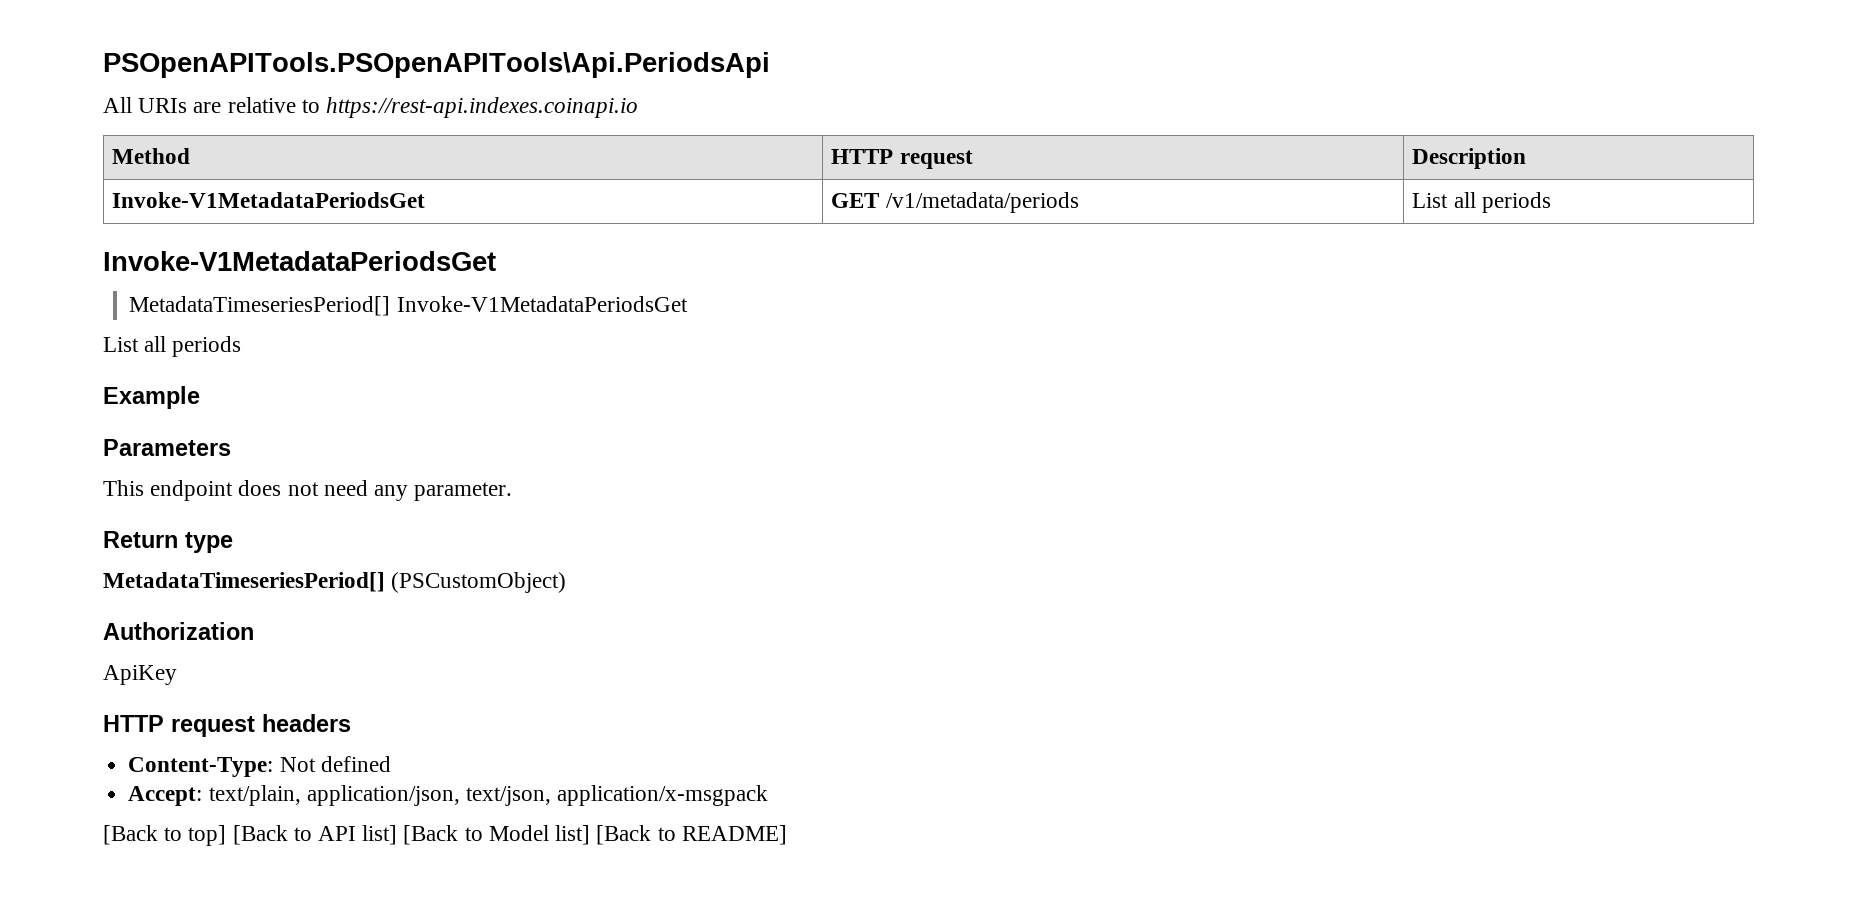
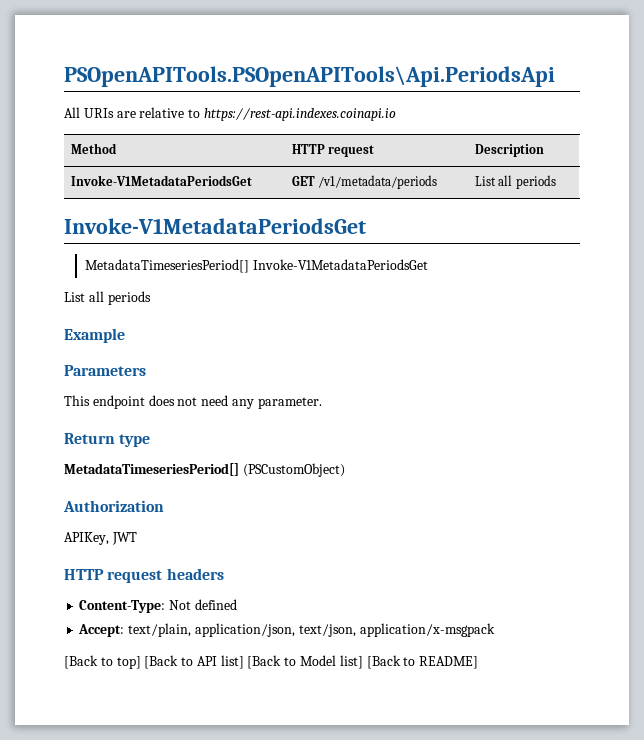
[103,665,177,685] ApiKey -> [64,532,137,545] APIKey, JWT

